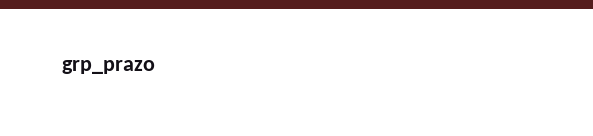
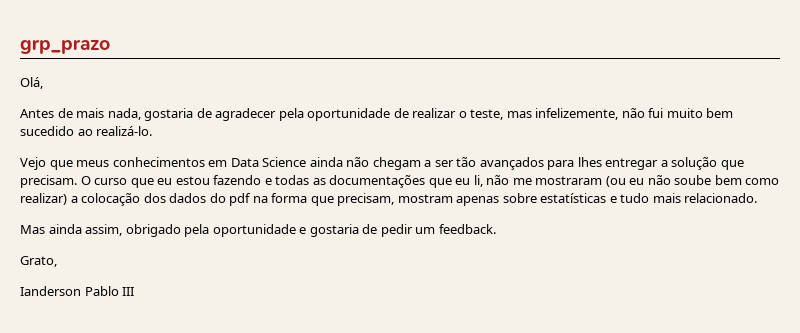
(155, 67) none -> [20,77,43,89] [20,108,734,121] [20,126,153,136] [20,157,744,170] [20,175,780,188] [20,193,758,206] [20,224,496,237] [20,256,57,267] [20,286,135,296] // Olá, // Antes de mais nada, gostaria de agradecer pela oportunidade de realizar o teste, mas infelizemente, não fui muito bem sucedido ao realizá-lo. // Vejo que meus conhecimentos em Data Science ainda não chegam a ser tão avançados para lhes entregar a solução que precisam. O curso que eu estou fazendo e todas as documentações que eu li, não me mostraram (ou eu não soube bem como realizar) a colocação dos dados do pdf na forma que precisam, mostram apenas sobre estatísticas e tudo mais relacionado. // Mas ainda assim, obrigado pela oportunidade e gostaria de pedir um feedback. // Grato, // Ianderson Pablo III

